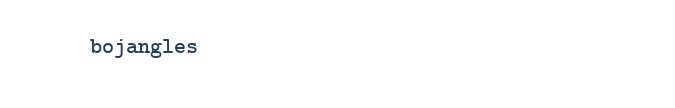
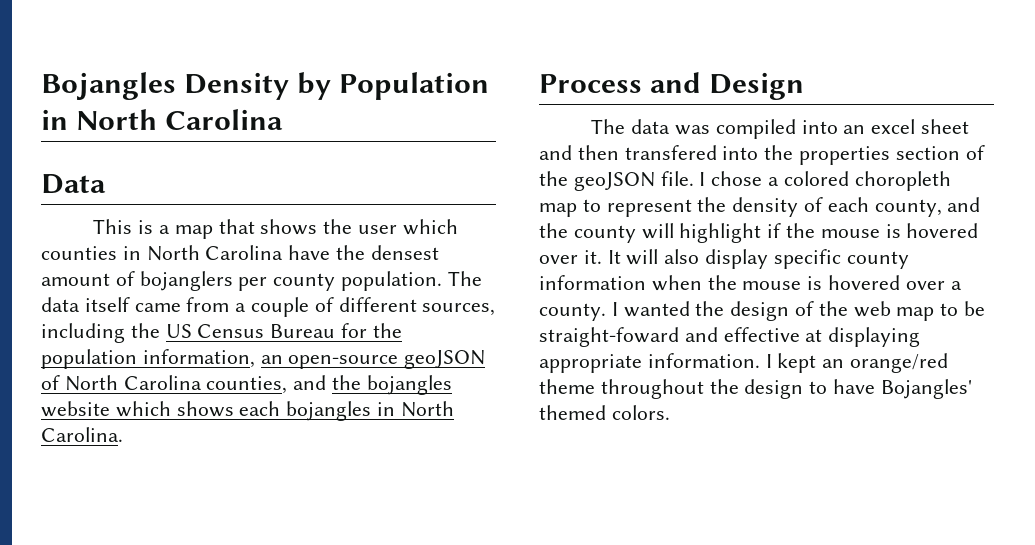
[90,39,198,58] bojangles -> [41,72,490,100] [41,109,284,130] [41,174,106,194] [93,219,458,239] [41,245,439,261] [41,271,482,291] [41,297,496,317] [41,323,402,343] [41,349,486,369] [41,375,452,395] [41,401,454,421] [41,427,123,442] [539,72,805,100] [591,119,970,139] [539,145,985,165] [539,171,951,191] [539,197,981,217] [539,223,979,243] [539,249,909,269] [539,275,962,291] [539,301,986,321] [539,327,921,347] [539,353,949,373] [539,379,972,399] [539,405,670,420] Bojangles Density by Population in North Carolina // Data // This is a map that shows the user which counties in North Carolina have the densest amount of bojanglers per county population. The data itself came from a couple of different sources, including the US Census Bureau for the population information, an open-source geoJSON of North Carolina counties, and the bojangles website which shows each bojangles in North Carolina. // Process and Design // The data was compiled into an excel sheet and then transfered into the properties section of the geoJSON file. I chose a colored choropleth map to represent the density of each county, and the county will highlight if the mouse is hovered over it. It will also display specific county information when the mouse is hovered over a county. I wanted the design of the web map to be straight-foward and effective at displaying appropriate information. I kept an orange/red theme throughout the design to have Bojangles' themed colors.

